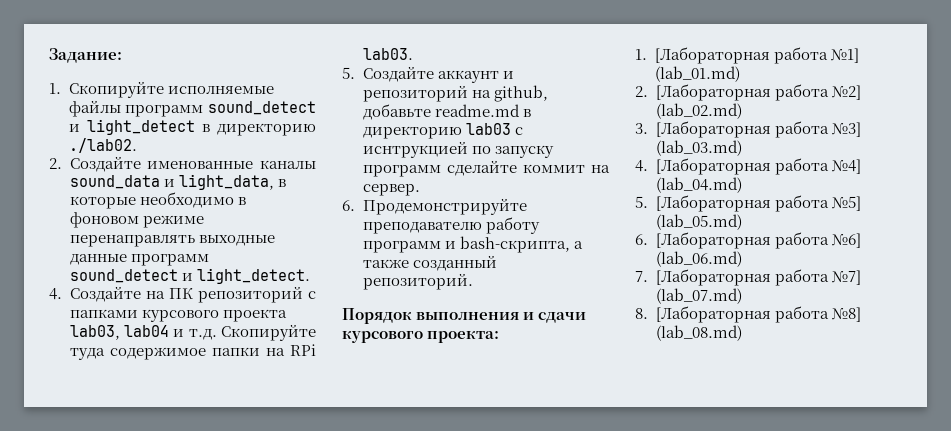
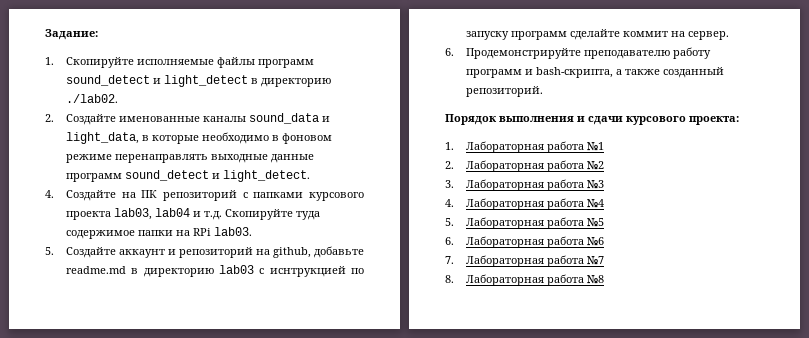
[654,47,859,64] [654,66,740,82] [635,84,861,101] [655,103,742,119] [635,121,861,138] [655,140,742,156] [635,158,861,175] [655,177,742,193] [635,195,861,212] [655,214,742,230] [635,232,861,249] [655,251,742,267] [635,269,861,286] [655,288,742,304] [635,306,861,323] [655,325,742,341] [Лабораторная работа №1] (lab_01.md) // 2. [Лабораторная работа №2] (lab_02.md) // 3. [Лабораторная работа №3] (lab_03.md) // 4. [Лабораторная работа №4] (lab_04.md) // 5. [Лабораторная работа №5] (lab_05.md) // 6. [Лабораторная работа №6] (lab_06.md) // 7. [Лабораторная работа №7] (lab_07.md) // 8. [Лабораторная работа №8] (lab_08.md) -> [465,141,604,153] [445,160,604,172] [445,179,604,191] [445,198,604,210] [445,217,604,229] [445,236,604,248] [445,255,604,267] [445,274,604,286] Лабораторная работа №1 // 2. Лабораторная работа №2 // 3. Лабораторная работа №3 // 4. Лабораторная работа №4 // 5. Лабораторная работа №5 // 6. Лабораторная работа №6 // 7. Лабораторная работа №7 // 8. Лабораторная работа №8

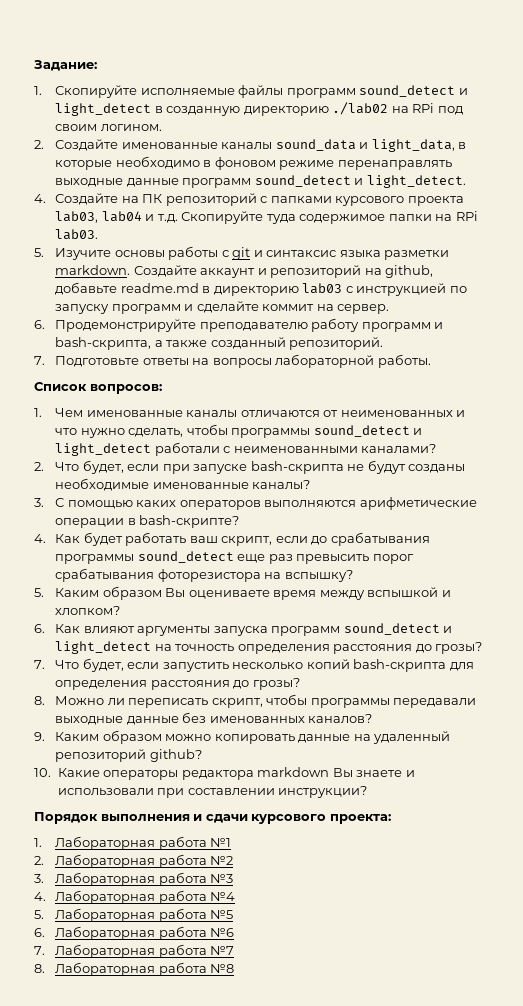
[260,78,331,87] [65,94,118,103] директорию ./lab02. -> [166,102,463,116] [55,124,162,131] созданную директорию ./lab02 на RPi под своим логином.
(54, 251) none -> [55,246,450,260] [55,265,131,275] Изучите основы работы с git и синтаксис языка разметки markdown.
[269,266,346,277] иснтрукцией -> [356,283,447,296] инструкцией
(567, 35) none -> [184,304,194,311] и
(543, 91) none -> [34,354,431,368] [34,382,162,394] [34,408,466,418] [55,424,423,438] [55,442,437,456] [34,460,466,474] [55,478,311,491] [34,497,477,510] [55,515,240,528] [34,532,430,546] [55,551,414,564] [55,568,353,582] [34,586,451,600] [55,606,121,615] [34,623,453,636] [55,641,483,654] [34,658,474,672] [55,678,300,690] [34,694,477,708] [55,712,373,725] [34,730,451,744] [55,749,202,762] [34,767,415,780] [57,786,368,798] // 7. Подготовьте ответы на вопросы лабораторной работы. // Список вопросов: // 1. Чем именованные каналы отличаются от неименованных и что нужно сделать, чтобы программы sound_detect и light_detect работали с неименованными каналами? // 2. Что будет, если при запуске bash-скрипта не будут созданы необходимые именованные каналы? // 3. С помощью каких операторов выполняются арифметические операции в bash-скрипте? // 4. Как будет работать ваш скрипт, если до срабатывания программы sound_detect еще раз превысить порог срабатывания фоторезистора на вспышку? // 5. Каким образом Вы оцениваете время между вспышкой и хлопком? // 6. Как влияют аргументы запуска программ sound_detect и light_detect на точность определения расстояния до грозы? // 7. Что будет, если запустить несколько копий bash-скрипта для определения расстояния до грозы? // 8. Можно ли переписать скрипт, чтобы программы передавали выходные данные без именованных каналов? // 9. Каким образом можно копировать данные на удаленный репозиторий github? // 10. Какие операторы редактора markdown Вы знаете и использовали при составлении инструкции?

